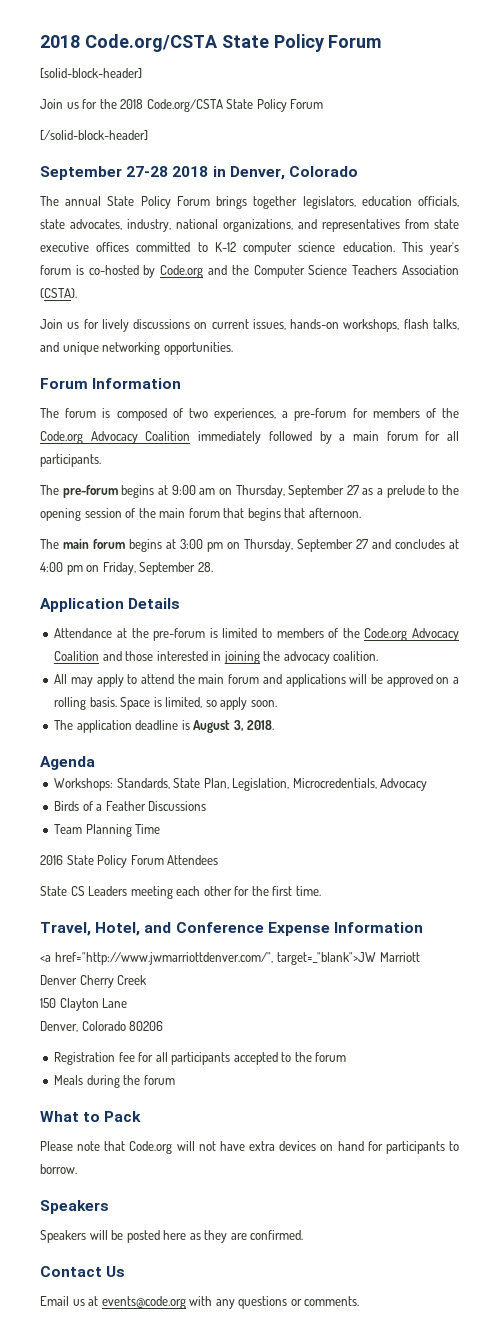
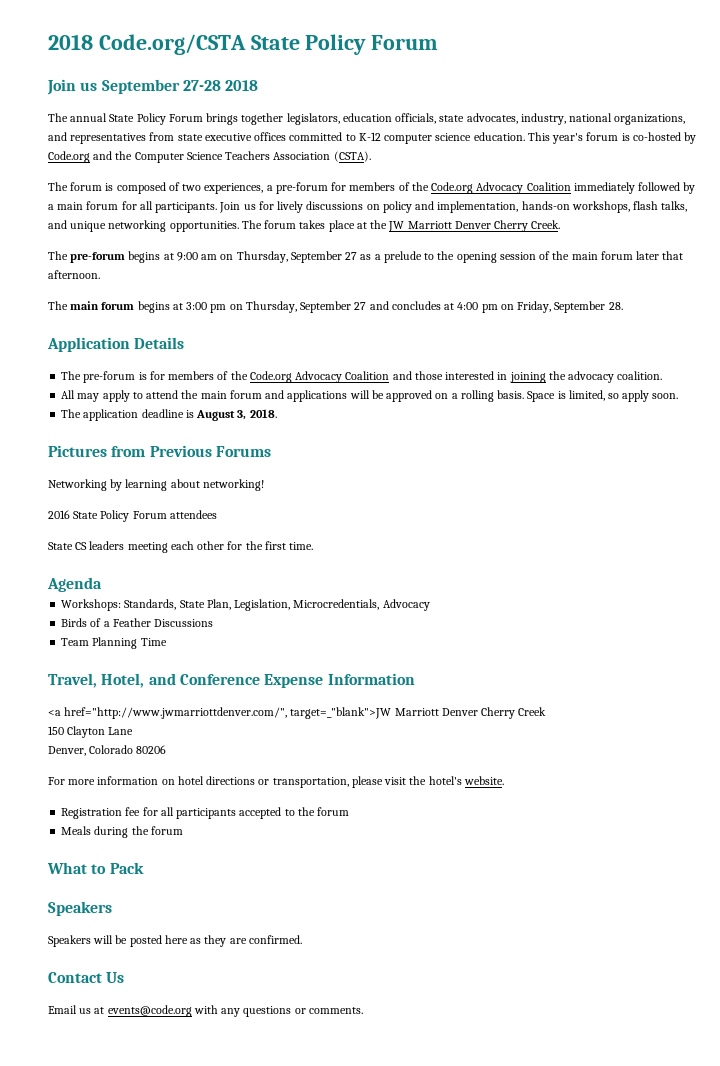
[40,34,382,52] [40,68,142,78] [40,99,324,112] [40,130,148,140] 2018 Code.org/CSTA State Policy Forum // [solid-block-header] // Join us for the 2018 Code.org/CSTA State Policy Forum // [/solid-block-header] // -> [48,34,439,55] [47,79,98,95] 2018 Code.org/CSTA State Policy Forum // Join us
[212,166,358,180] in Denver, Colorado -> (259, 85) none
[40,319,459,332] [40,342,233,355] [40,378,182,389] // Join us for lively discussions on current issues, hands-on workshops, flash talks, and unique networking opportunities. // Forum Information -> (371, 156) none
(101, 460) none -> [219,201,688,213] [48,220,561,232] Join us for lively discussions on policy and implementation, hands-on workshops, flash talks, and unique networking opportunities. The forum takes place at the JW Marriott Denver Cherry Creek.
[223,508,281,521] that begins -> [636,251,660,260] later
[54,628,272,641] Attendance at the pre-forum is limited to -> [61,371,165,383] The pre-forum is for
(275, 725) none -> [48,445,271,457] [48,479,264,491] [48,510,217,522] [48,541,314,553] // Pictures from Previous Forums // Networking by learning about networking! // 2016 State Policy Forum attendees // State CS leaders meeting each other for the first time.
[40,855,219,868] [40,886,321,899] // 2016 State Policy Forum Attendees // State CS Leaders meeting each other for the first time. -> (167, 642) none
(164, 1026) none -> [48,776,504,788] // For more information on hotel directions or transportation, please visit the hotel's website.
[40,1141,459,1154] [40,1164,77,1174] // Please note that Code.org will not have extra devices on hand for participants to borrow. -> (144, 868) none

